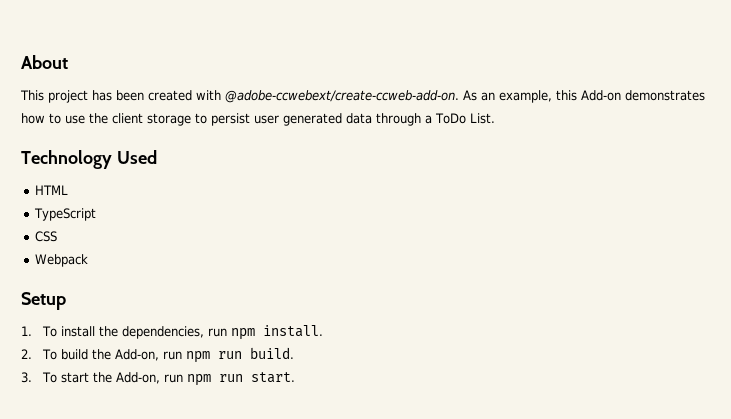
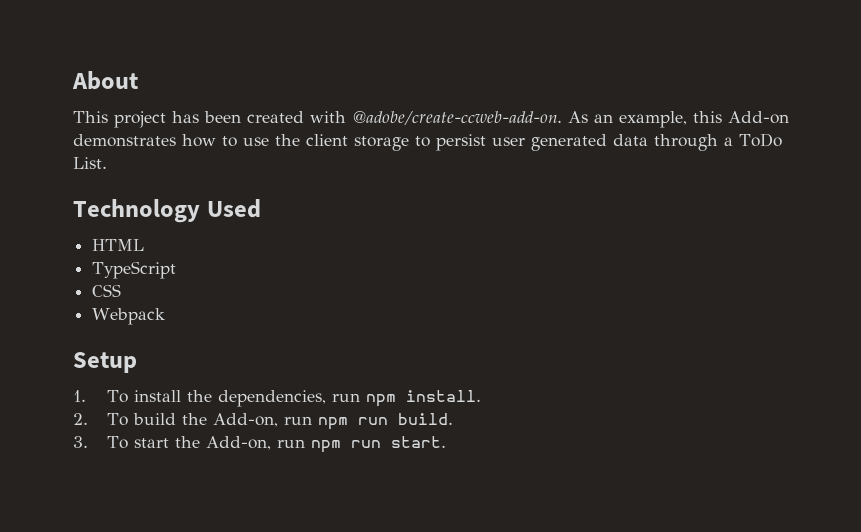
[225,90,459,103] @adobe-ccwebext/create-ccweb-add-on. -> [352,111,562,125] @adobe/create-ccweb-add-on.

